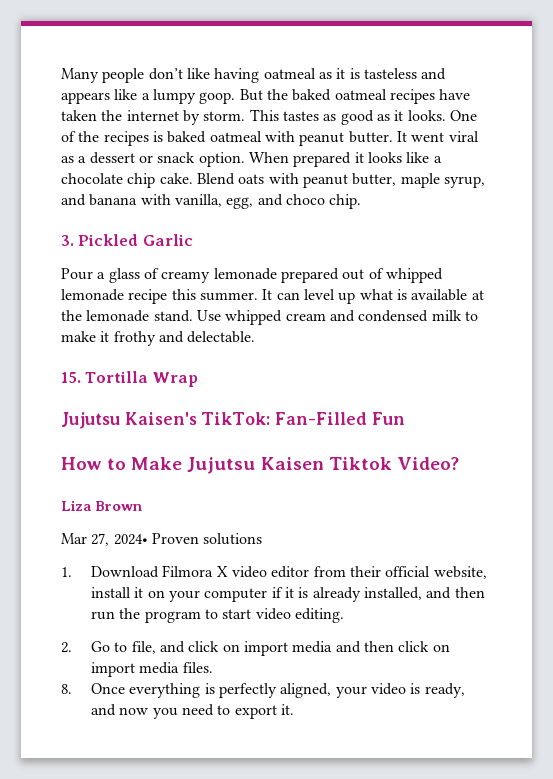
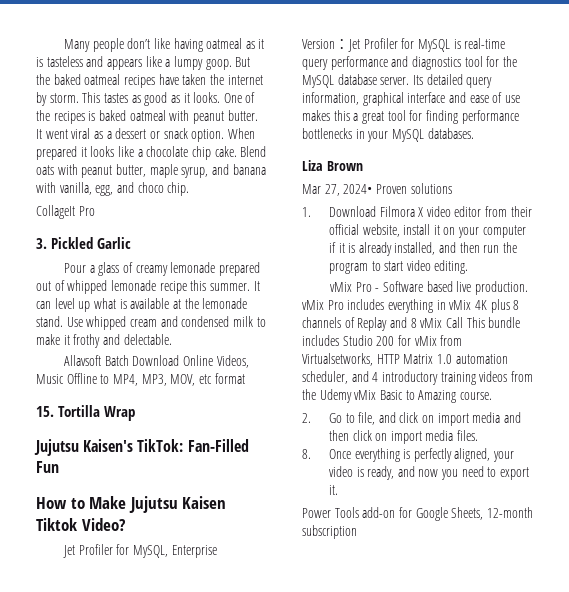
(362, 201) none -> [36,205,95,219] // CollageIt Pro
(256, 337) none -> [63,355,249,368] [36,373,245,386] // Allavsoft Batch Download Online Videos, Music Offline to MP4, MP3, MOV, etc format
(459, 463) none -> [62,544,217,558] [302,38,506,52] [302,56,517,70] [302,74,493,88] [302,92,520,106] [302,110,519,124] [302,128,474,142] // Jet Profiler for MySQL, Enterprise Version：Jet Profiler for MySQL is real-time query performance and diagnostics tool for the MySQL database server. Its detailed query information, graphical interface and ease of use makes this a great tool for finding performance bottlenecks in your MySQL databases.
(344, 615) none -> [329,281,528,295] [302,299,520,313] [302,317,521,331] [302,335,463,346] [302,353,508,366] [302,371,533,385] [302,389,492,403] // vMix Pro - Software based live production. vMix Pro includes everything in vMix 4K plus 8 channels of Replay and 8 vMix Call This bundle includes Studio 200 for vMix from Virtualsetworks, HTTP Matrix 1.0 automation scheduler, and 4 introductory training videos from the Udemy vMix Basic to Amazing course.
(294, 709) none -> [302,507,533,521] [302,525,357,539] // Power Tools add-on for Google Sheets, 12-month subscription

